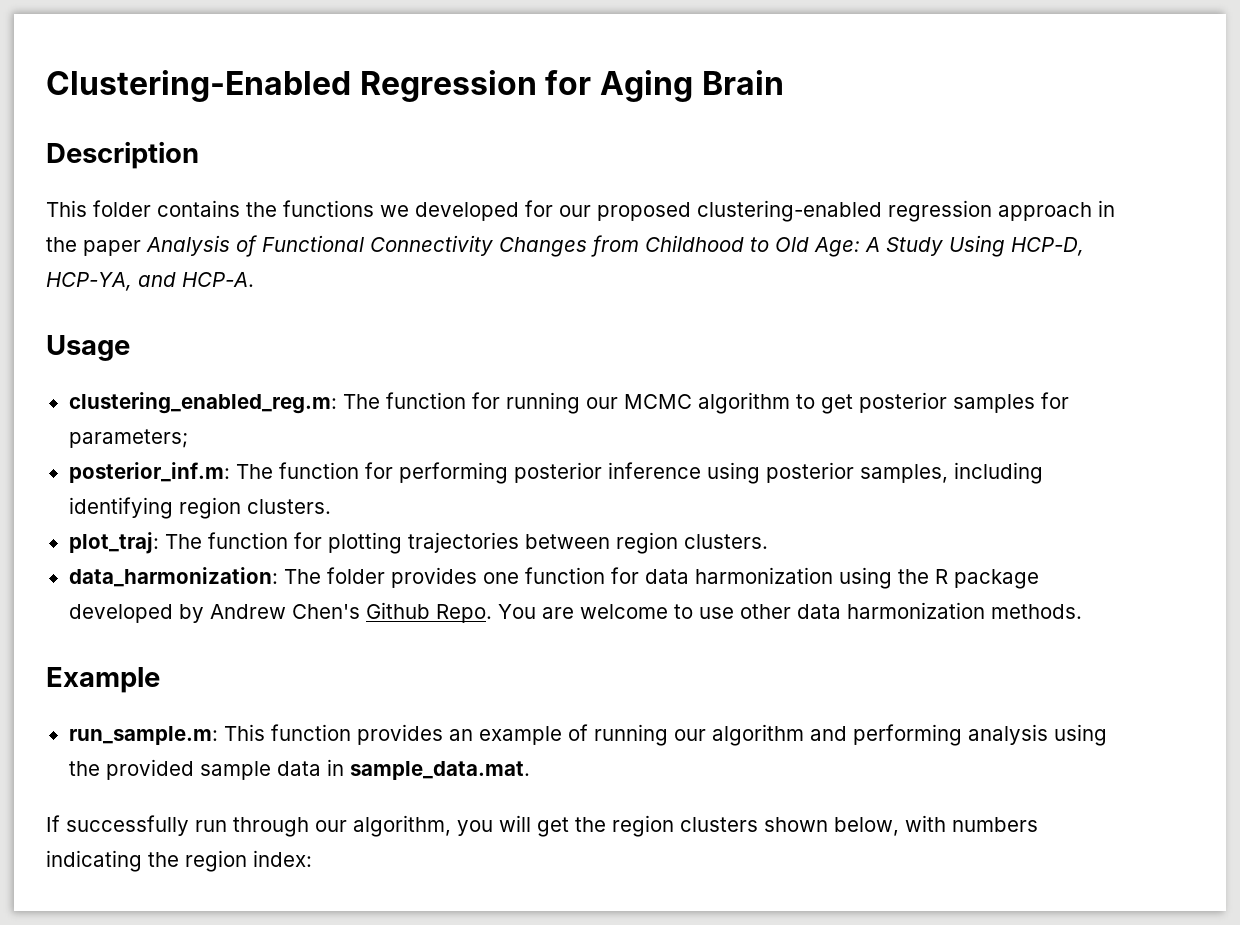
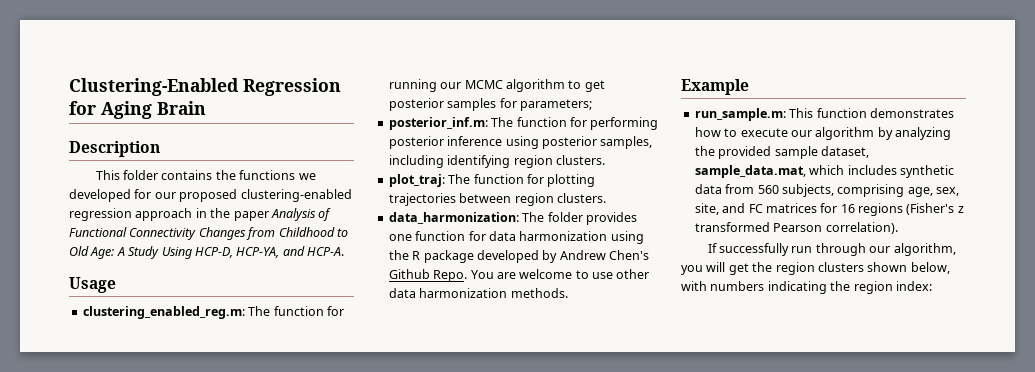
[356,724,1107,746] [68,759,530,780] provides an example of running our algorithm and performing analysis using the provided sample data in sample_data.mat. -> [869,108,954,118] [694,127,951,140] [694,146,869,159] [694,165,954,178] [694,184,959,197] [694,203,964,216] [694,222,898,234] demonstrates how to execute our algorithm by analyzing the provided sample dataset, sample_data.mat, which includes synthetic data from 560 subjects, comprising age, sex, site, and FC matrices for 16 regions (Fisher's z transformed Pearson correlation).

